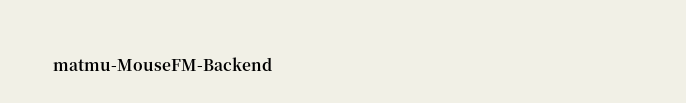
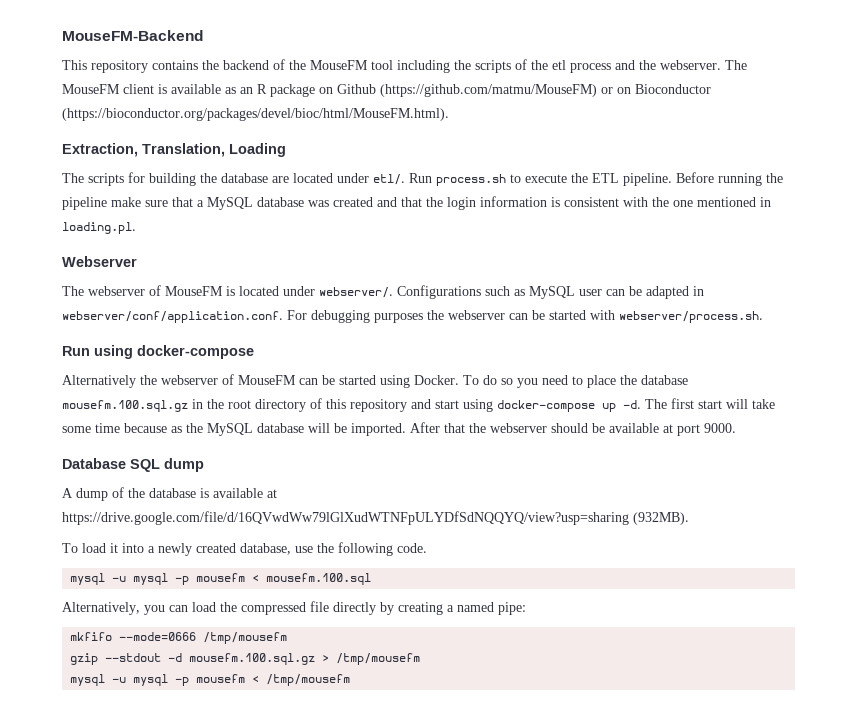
[53,57,272,71] matmu-MouseFM-Backend -> [62,30,203,41] [62,59,747,73] [62,84,711,97] [62,108,449,121] [62,143,286,157] [62,172,783,186] [62,196,771,210] [62,222,136,234] [62,256,137,267] [62,285,704,299] [62,310,763,323] [62,345,254,359] [62,374,688,388] [62,398,775,412] [62,422,736,436] [62,458,204,472] [62,487,277,501] [62,511,689,525] [62,542,427,556] [70,573,372,585] [62,601,526,615] [70,632,288,644] [70,653,421,665] [70,674,351,686] MouseFM-Backend // This repository contains the backend of the MouseFM tool including the scripts of the etl process and the webserver. The MouseFM client is available as an R package on Github (https://github.com/matmu/MouseFM) or on Bioconductor (https://bioconductor.org/packages/devel/bioc/html/MouseFM.html). // Extraction, Translation, Loading // The scripts for building the database are located under etl/. Run process.sh to execute the ETL pipeline. Before running the pipeline make sure that a MySQL database was created and that the login information is consistent with the one mentioned in loading.pl. // Webserver // The webserver of MouseFM is located under webserver/. Configurations such as MySQL user can be adapted in webserver/conf/application.conf. For debugging purposes the webserver can be started with webserver/process.sh. // Run using docker-compose // Alternatively the webserver of MouseFM can be started using Docker. To do so you need to place the database mousefm.100.sql.gz in the root directory of this repository and start using docker-compose up -d. The first start will take some time because as the MySQL database will be imported. After that the webserver should be available at port 9000. // Database SQL dump // A dump of the database is available at https://drive.google.com/file/d/16QVwdWw79lGlXudWTNFpULYDfSdNQQYQ/view?usp=sharing (932MB). // To load it into a newly created database, use the following code. // mysql -u mysql -p mousefm < mousefm.100.sql // Alternatively, you can load the compressed file directly by creating a named pipe: // mkfifo --mode=0666 /tmp/mousefm // gzip --stdout -d mousefm.100.sql.gz > /tmp/mousefm // mysql -u mysql -p mousefm < /tmp/mousefm

